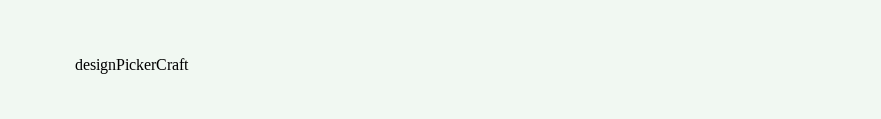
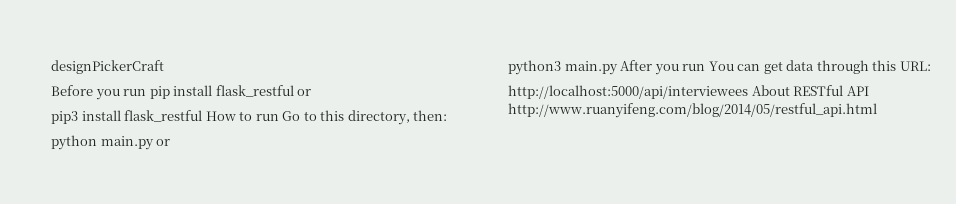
(189, 66) none -> [51,85,312,100] [51,110,448,125] [51,135,171,150] [508,60,931,75] [508,85,869,99] [508,103,877,118] // Before you run pip install flask_restful or // pip3 install flask_restful How to run Go to this directory, then: // python main.py or // python3 main.py After you run You can get data through this URL: // http://localhost:5000/api/interviewees About RESTful API http://www.ruanyifeng.com/blog/2014/05/restful_api.html

